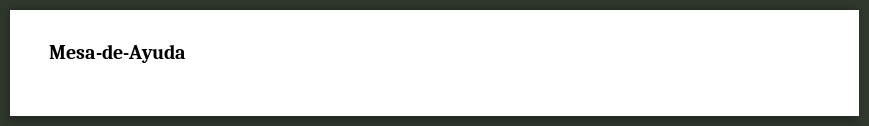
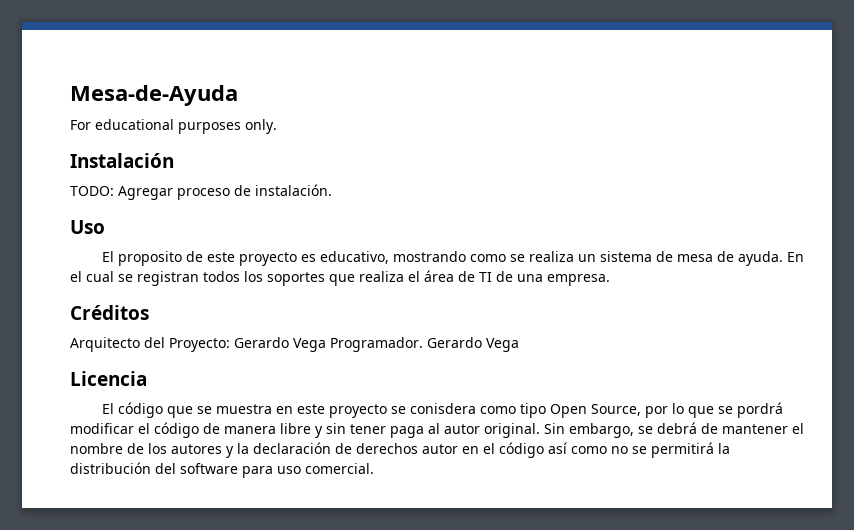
(186, 53) none -> [70,119,277,134] [70,153,174,168] [70,184,332,200] [70,220,105,234] [102,251,805,266] [70,270,610,286] [70,305,149,320] [70,337,519,352] [70,371,147,386] [102,402,784,418] [70,422,804,438] [70,442,730,458] [70,462,374,478] // For educational purposes only. // Instalación // TODO: Agregar proceso de instalación. // Uso // El proposito de este proyecto es educativo, mostrando como se realiza un sistema de mesa de ayuda. En el cual se registran todos los soportes que realiza el área de TI de una empresa. // Créditos // Arquitecto del Proyecto: Gerardo Vega Programador. Gerardo Vega // Licencia // El código que se muestra en este proyecto se conisdera como tipo Open Source, por lo que se pordrá modificar el código de manera libre y sin tener paga al autor original. Sin embargo, se debrá de mantener el nombre de los autores y la declaración de derechos autor en el código así como no se permitirá la distribución del software para uso comercial.

